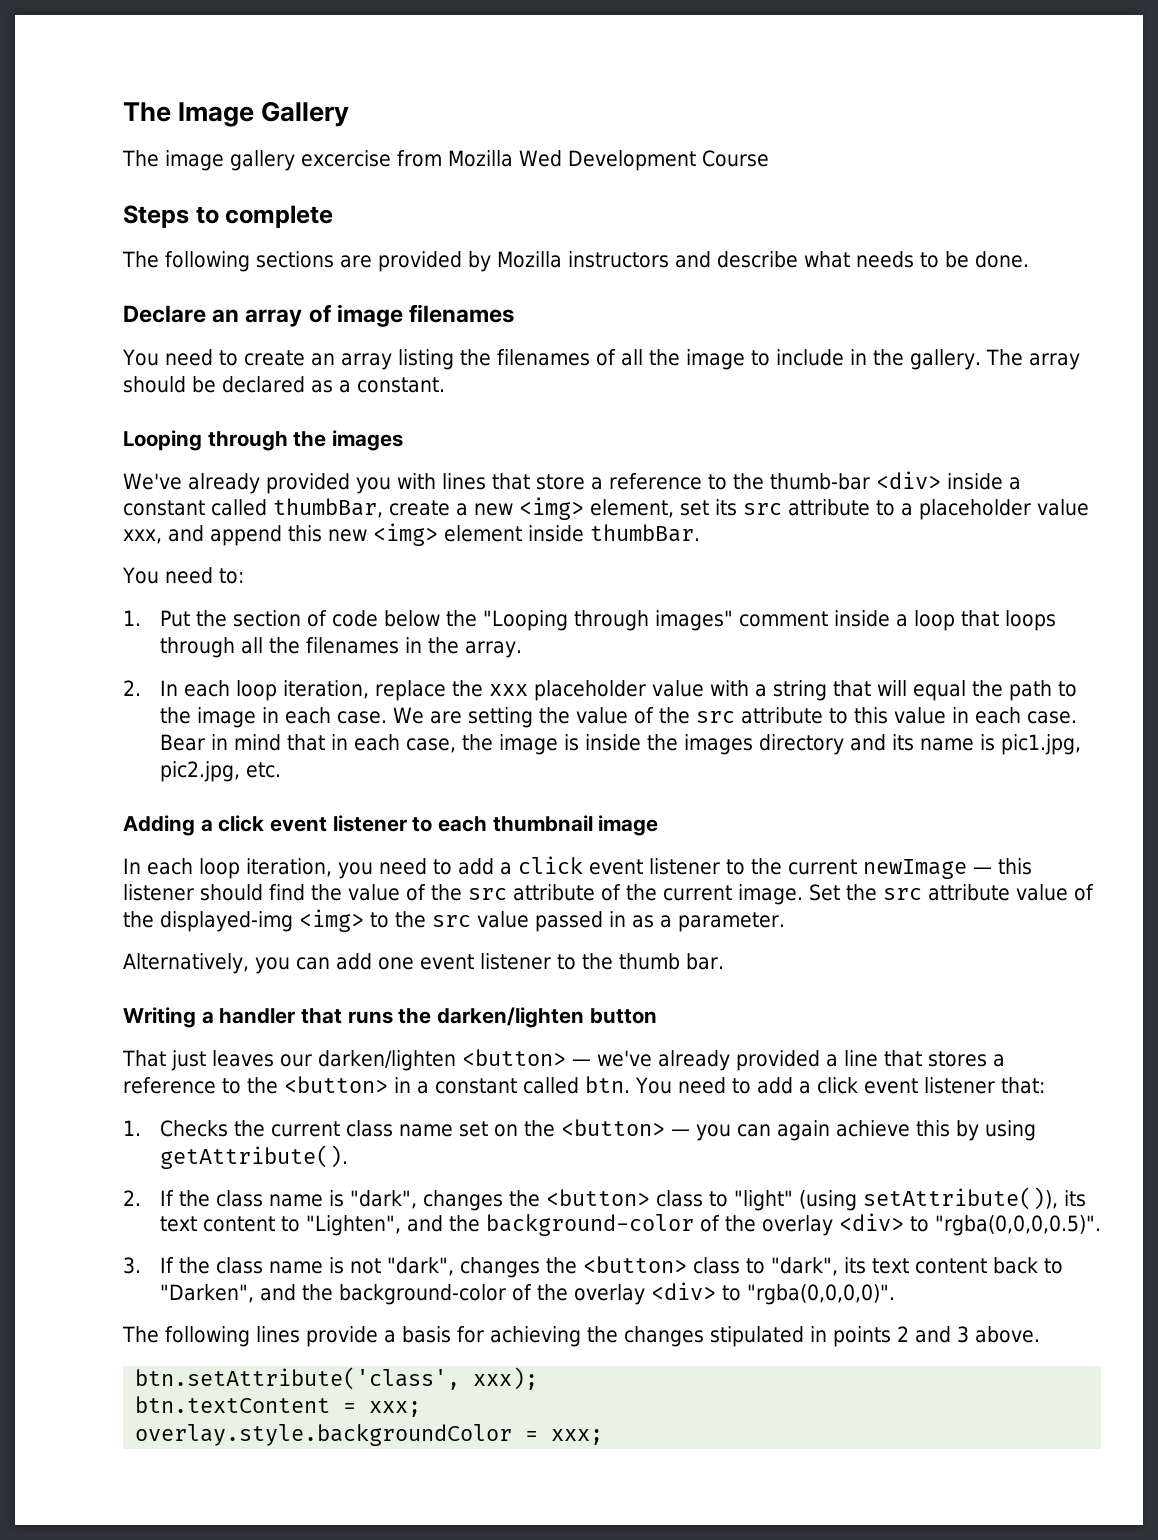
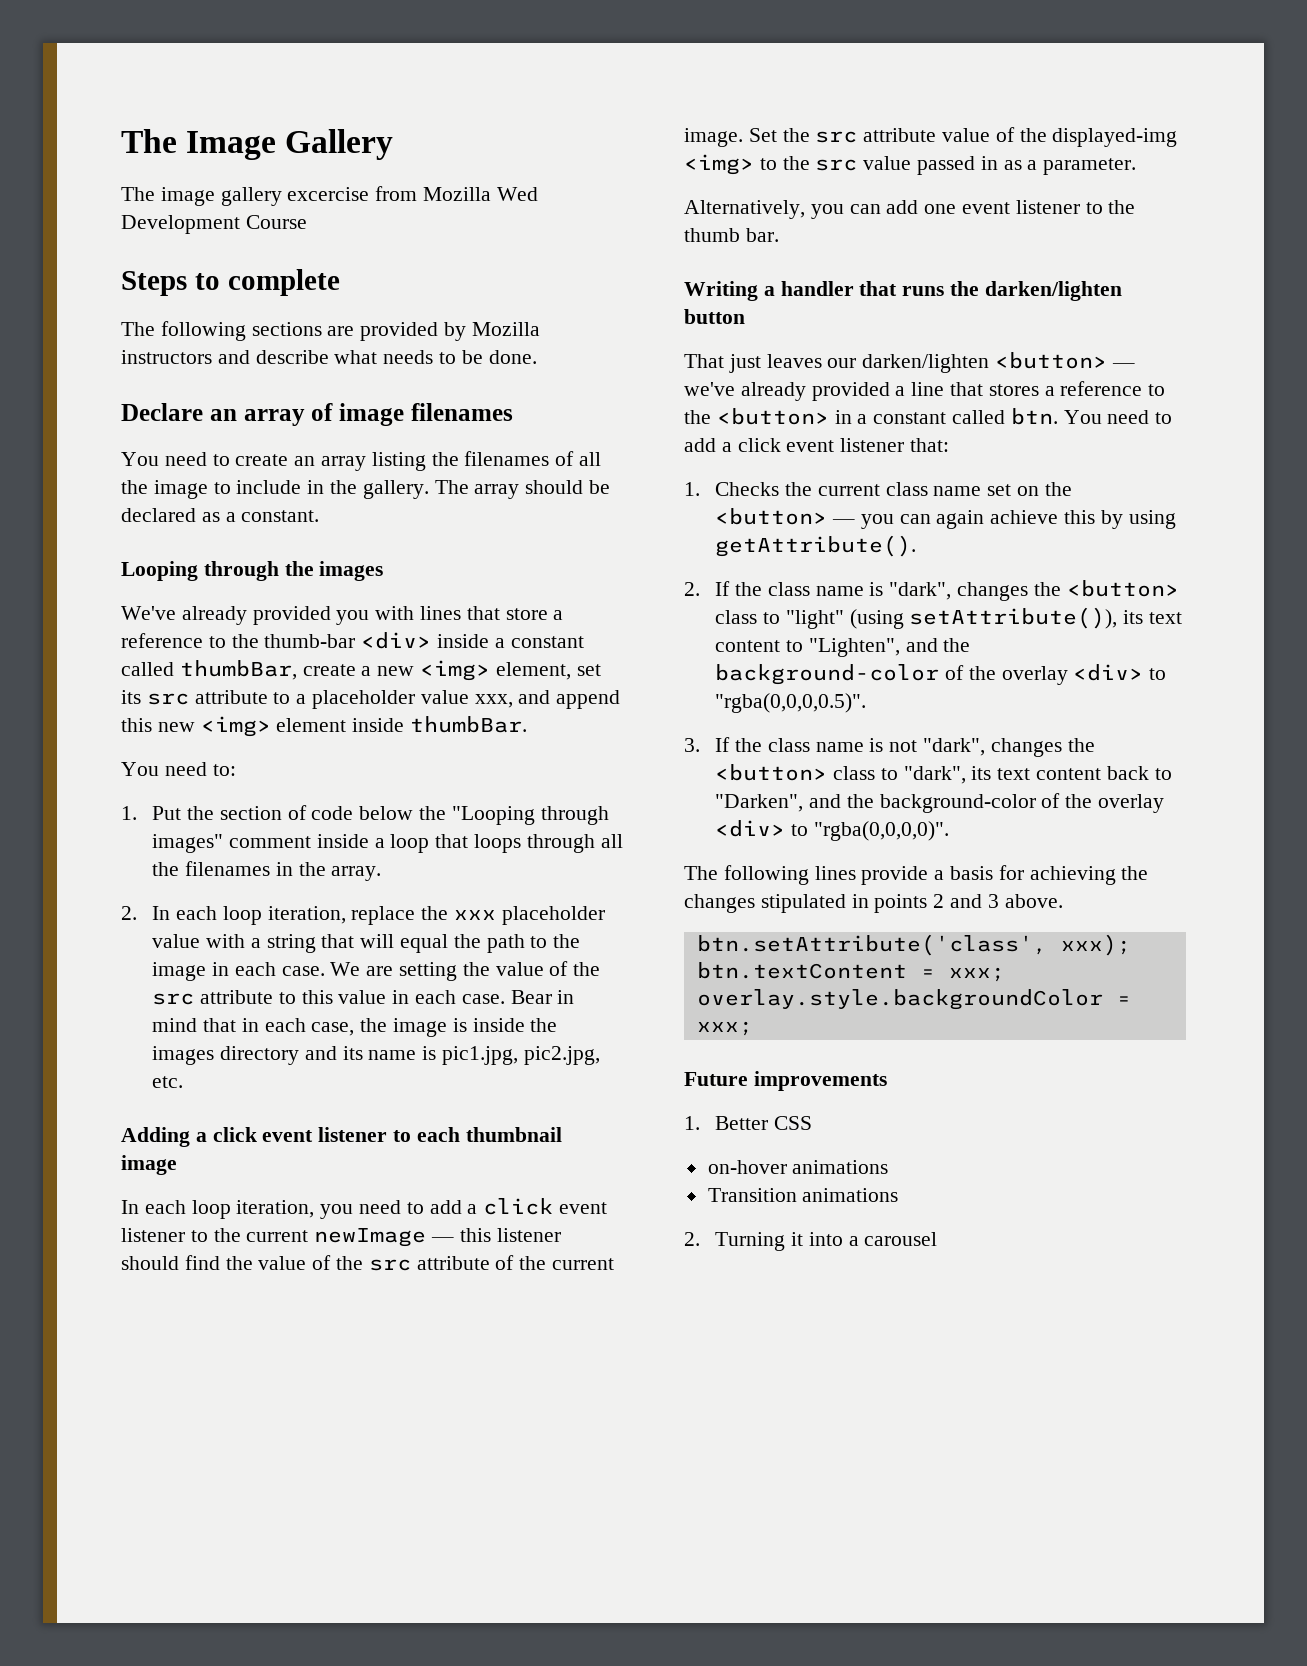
(604, 1437) none -> [684,1071,887,1091] [684,1116,813,1130] [707,1160,889,1174] [707,1188,899,1202] [684,1232,938,1251] // Future improvements // 1. Better CSS // on-hover animations // Transition animations // 2. Turning it into a carousel

